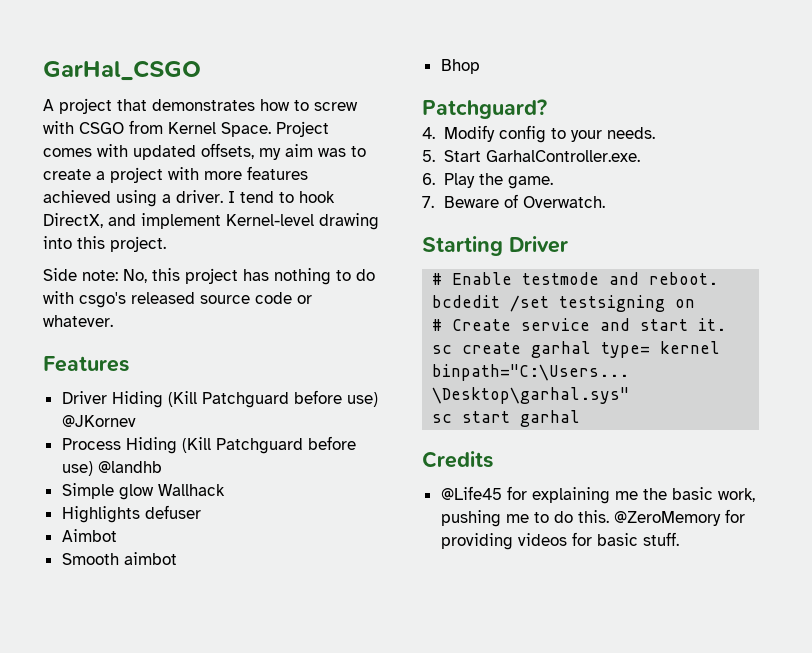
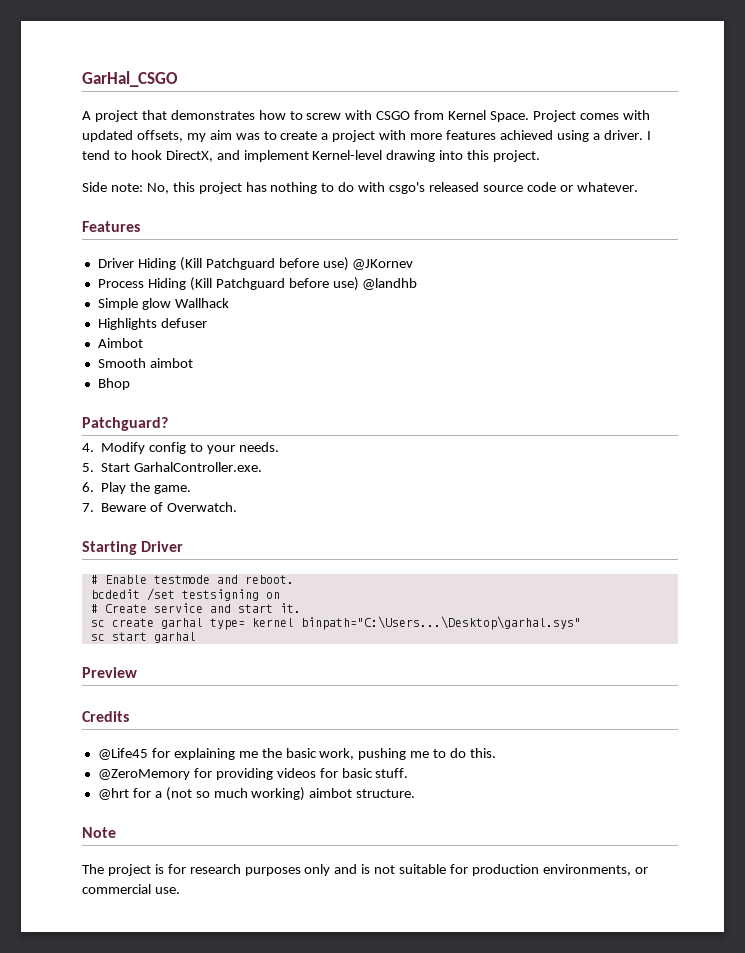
(581, 418) none -> [82,667,137,678] // Preview
(609, 516) none -> (497, 753) //
(679, 539) none -> [97,787,416,801] [82,827,116,838] [82,864,648,876] [82,884,180,894] // @hrt for a (not so much working) aimbot structure. // Note // The project is for research purposes only and is not suitable for production environments, or commercial use.

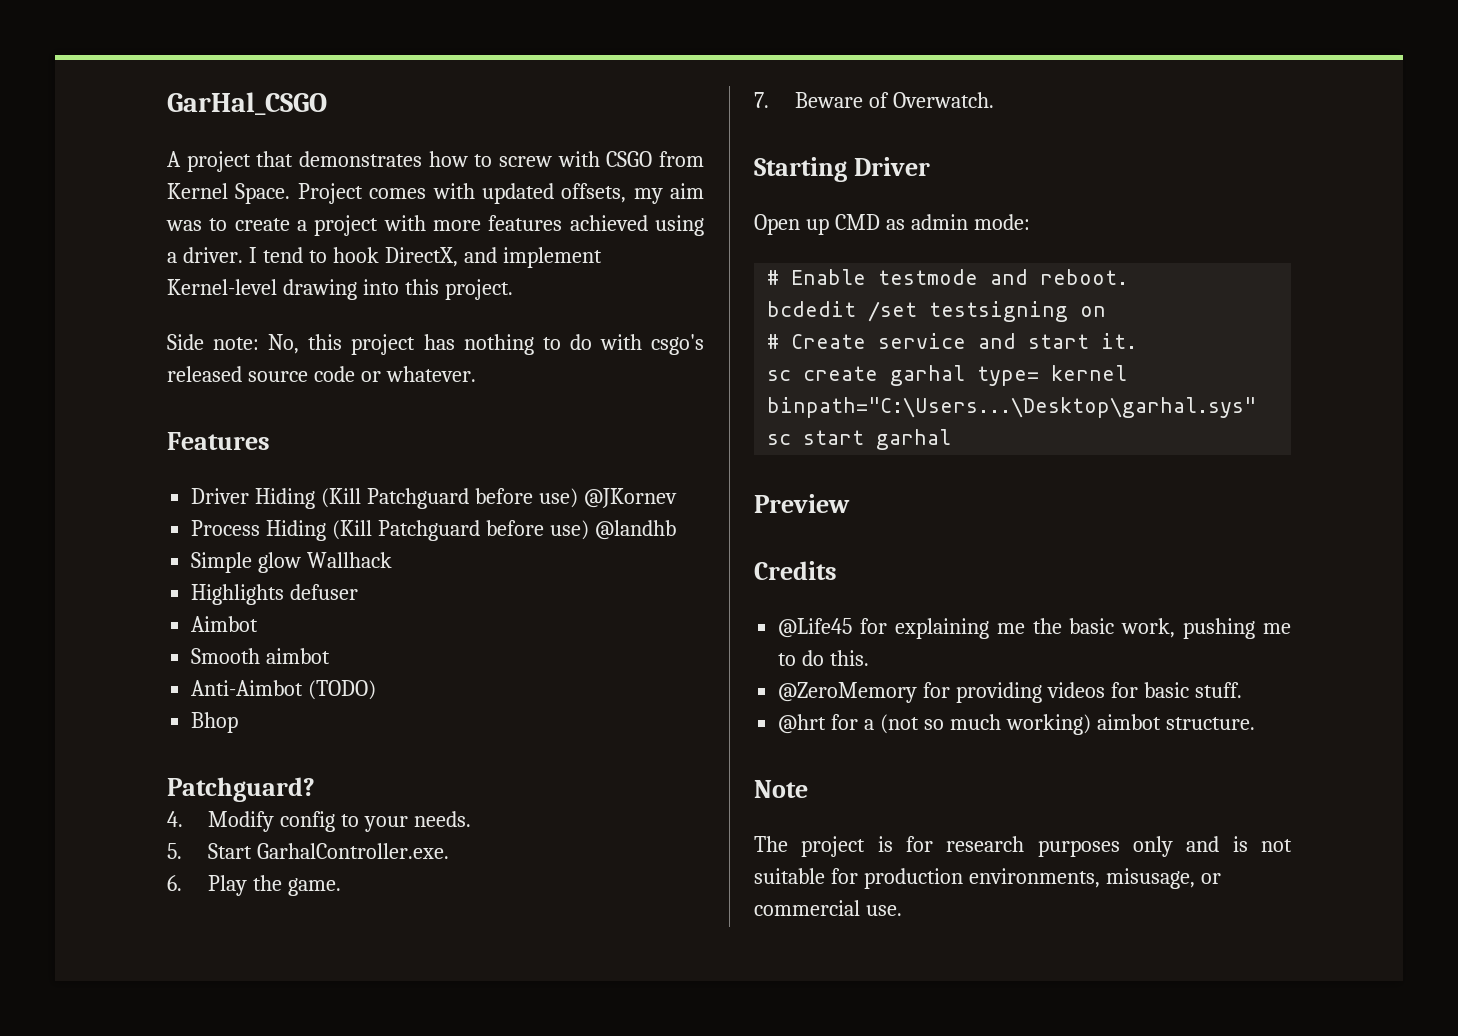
(193, 363) none -> [191,680,377,700] // Anti-Aimbot (TODO)
(184, 546) none -> [754,214,1030,235] // Open up CMD as admin mode:
(631, 870) none -> [1105,868,1195,889] misusage,

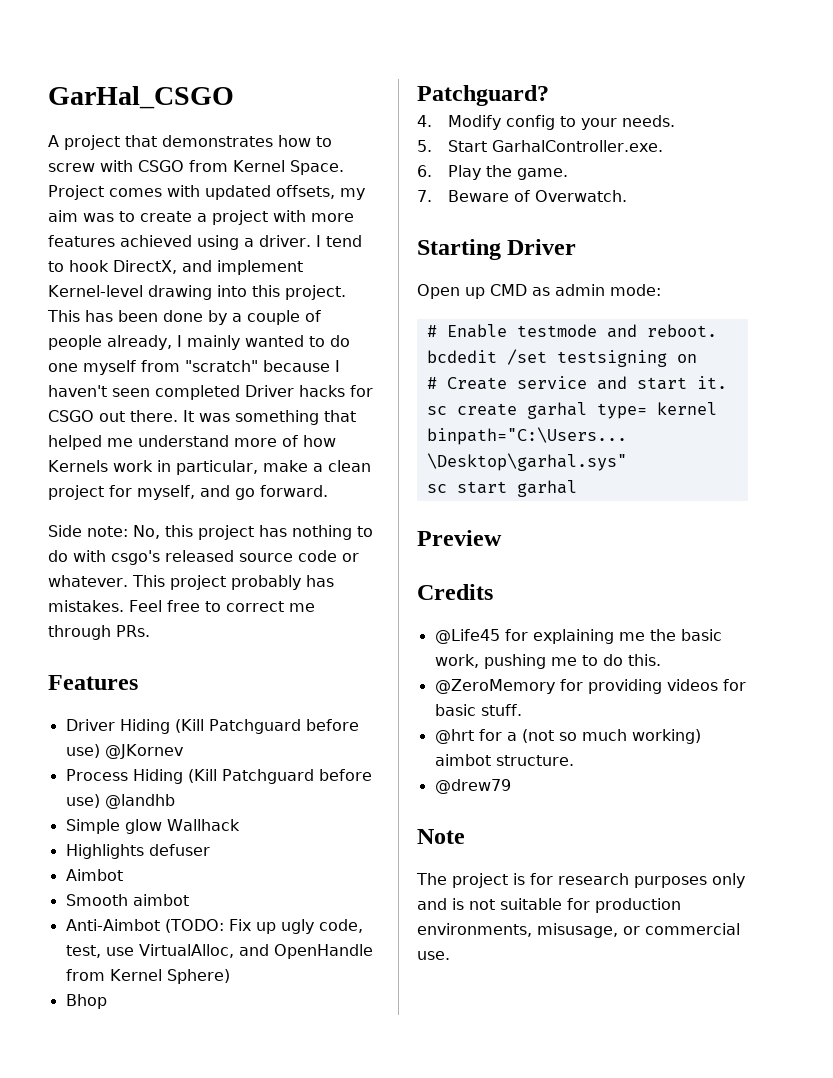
(513, 289) none -> [47,310,321,325] [48,335,350,350] [48,360,340,375] [48,385,373,400] [48,410,356,425] [48,435,336,450] [48,460,371,475] [48,485,328,500] This has been done by a couple of people already, I mainly wanted to do one myself from "scratch" because I haven't seen completed Driver hacks for CSGO out there. It was something that helped me understand more of how Kernels work in particular, make a clean project for myself, and go forward.
(476, 374) none -> [131,575,334,590] [48,600,315,612] [48,625,150,640] This project probably has mistakes. Feel free to correct me through PRs.
[308,680,377,700] (TODO) -> [164,919,363,934] [65,944,373,959] [65,969,230,984] (TODO: Fix up ugly code, test, use VirtualAlloc, and OpenHandle from Kernel Sphere)
(1255, 723) none -> [434,779,511,794] // @drew79

